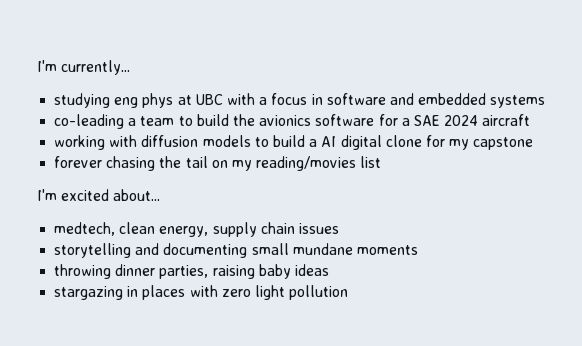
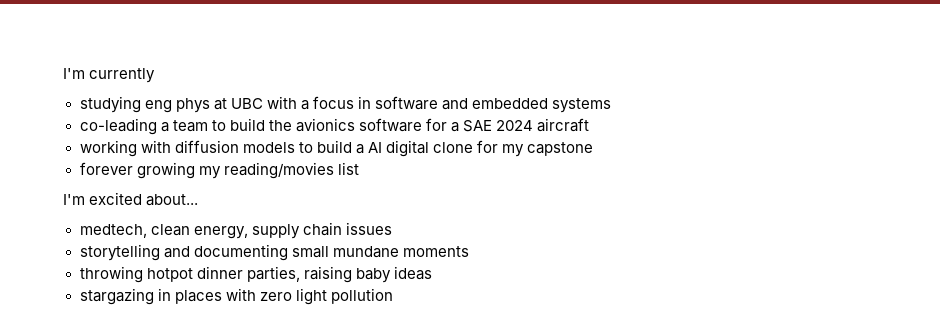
[37,60,131,75] I'm currently... -> [63,68,156,83] I'm currently
[106,156,228,171] chasing the tail on -> [136,162,195,179] growing
(112, 271) none -> [146,268,193,282] hotpot

